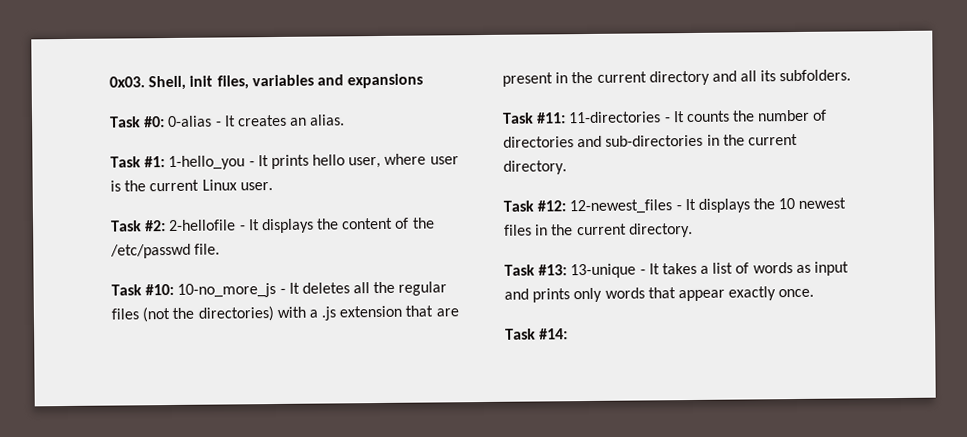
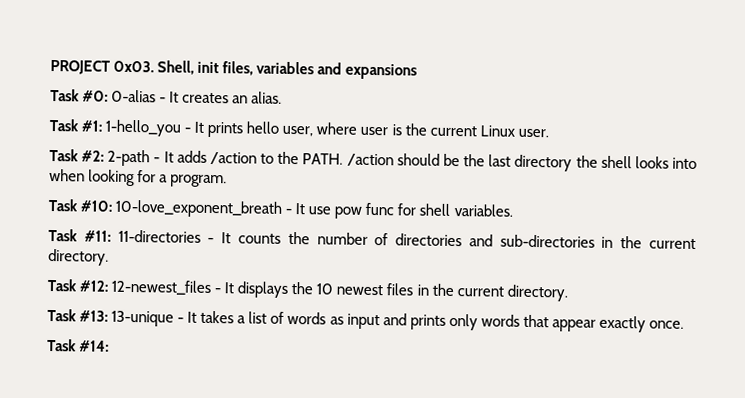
(109, 82) none -> [50,60,111,75] PROJECT
[169,217,435,234] [110,243,221,259] 2-hellofile - It displays the content of the /etc/passwd file. -> [107,149,697,172] [49,168,228,188] 2-path - It adds /action to the PATH. /action should be the last directory the shell looks into when looking for a program.
[177,281,448,298] [111,305,459,323] [502,69,852,87] 10-no_more_js - It deletes all the regular files (not the directories) with a .js extension that are present in the current directory and all its subfolders. -> [115,199,513,219] 10-love_exponent_breath - It use pow func for shell variables.

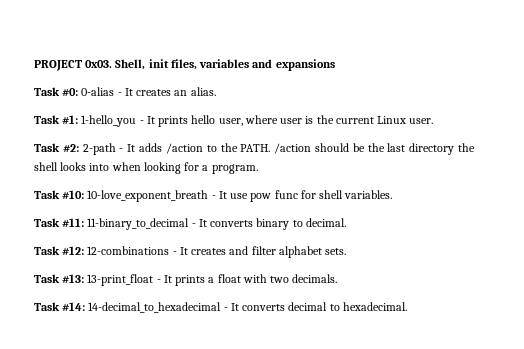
[117,229,697,250] [48,248,109,266] 11-directories - It counts the number of directories and sub-directories in the current directory. -> [87,218,346,230] 11-binary_to_decimal - It converts binary to decimal.
[111,279,568,302] 12-newest_files - It displays the 10 newest files in the current directory. -> [87,246,347,258] 12-combinations - It creates and filter alphabet sets.
[111,310,684,333] [47,338,110,352] 13-unique - It takes a list of words as input and prints only words that appear exactly once. // Task #14: -> [87,274,338,286] [34,302,407,313] 13-print_float - It prints a float with two decimals. // Task #14: 14-decimal_to_hexadecimal - It converts decimal to hexadecimal.

